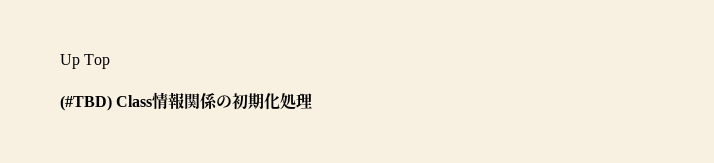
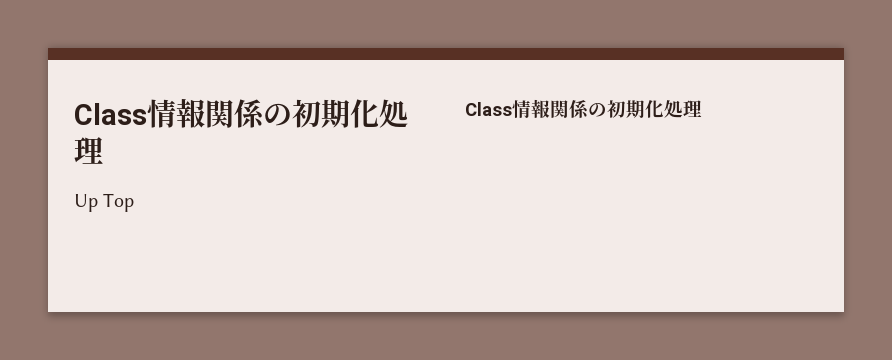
[60,54,111,69] [60,92,313,111] Up Top // (#TBD) Class情報関係の初期化処理 -> [74,99,408,128] [74,137,103,164] [74,193,135,212] [465,99,702,118] Class情報関係の初期化処理 // Up Top // Class情報関係の初期化処理

